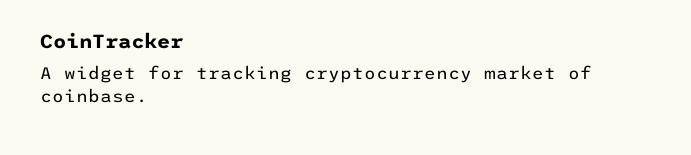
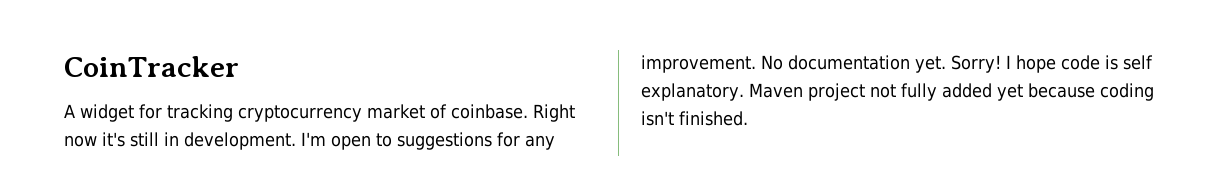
(148, 95) none -> [533,104,575,122] [64,132,555,150] [641,55,1153,73] [641,83,1154,101] [641,111,748,126] Right now it's still in development. I'm open to suggestions for any improvement. No documentation yet. Sorry! I hope code is self explanatory. Maven project not fully added yet because coding isn't finished.

